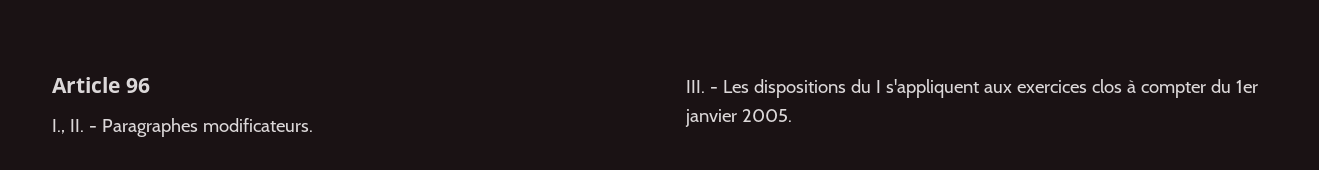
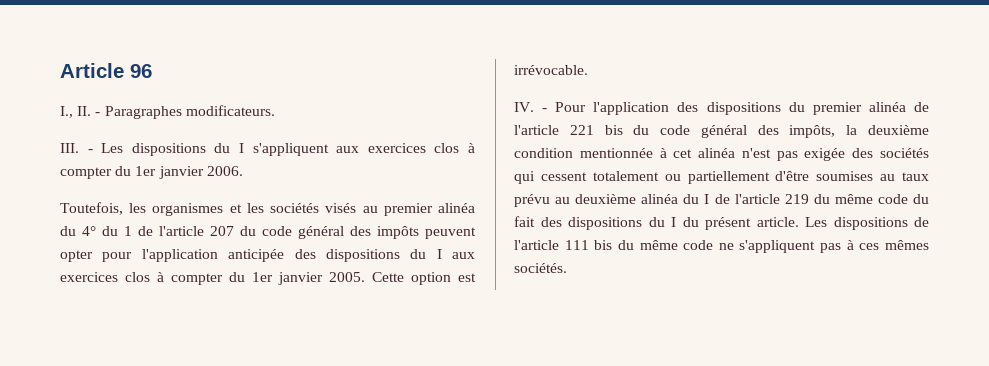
[741,109,792,122] 2005. -> [206,166,243,176] [60,202,475,216] [60,226,476,239] [60,249,475,262] [60,272,476,285] [514,65,588,75] [514,102,929,115] [514,125,929,138] [514,148,929,161] [514,171,929,184] [514,194,929,207] [514,216,929,230] [514,240,929,253] [514,263,567,273] 2006. // Toutefois, les organismes et les sociétés visés au premier alinéa du 4° du 1 de l'article 207 du code général des impôts peuvent opter pour l'application anticipée des dispositions du I aux exercices clos à compter du 1er janvier 2005. Cette option est irrévocable. // IV. - Pour l'application des dispositions du premier alinéa de l'article 221 bis du code général des impôts, la deuxième condition mentionnée à cet alinéa n'est pas exigée des sociétés qui cessent totalement ou partiellement d'être soumises au taux prévu au deuxième alinéa du I de l'article 219 du même code du fait des dispositions du I du présent article. Les dispositions de l'article 111 bis du même code ne s'appliquent pas à ces mêmes sociétés.

